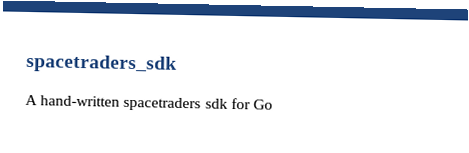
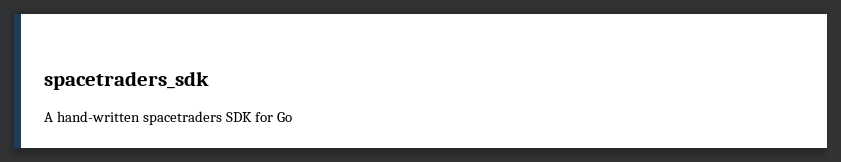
[204,98,228,109] sdk -> [225,112,252,122] SDK

